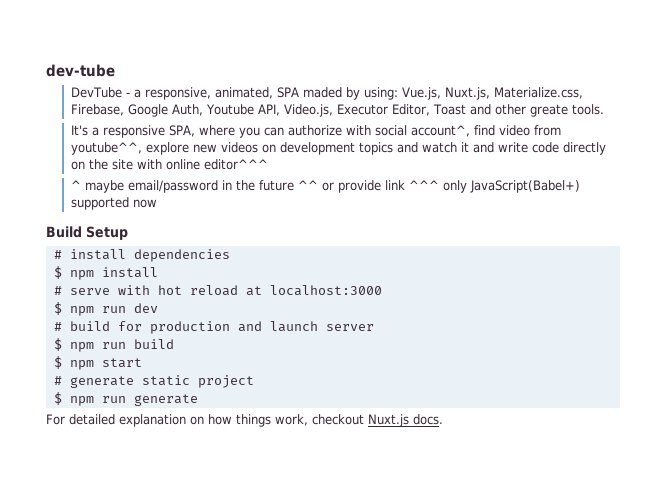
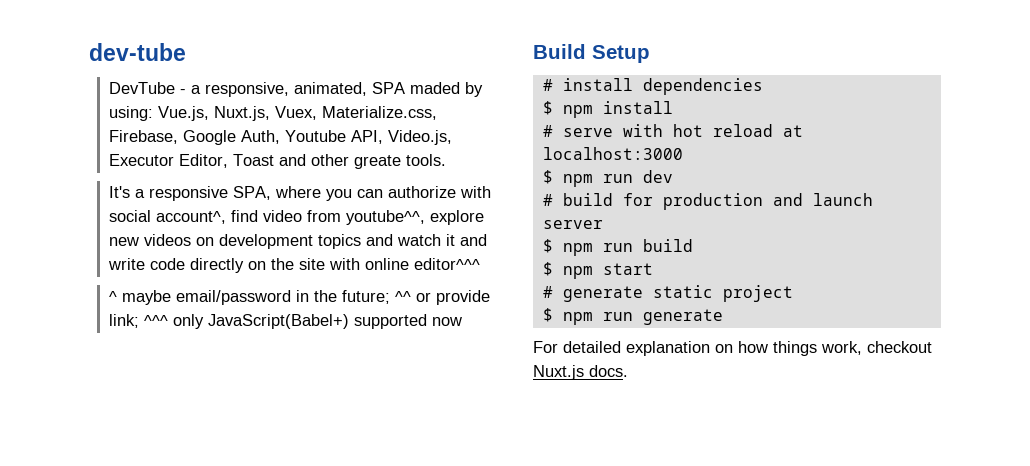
(490, 93) none -> [274,106,317,120] Vuex,
[258,180,294,191] future -> [341,290,390,304] future;
[384,180,405,190] link -> [108,314,139,328] link;

